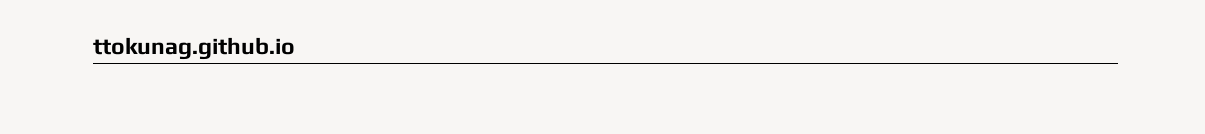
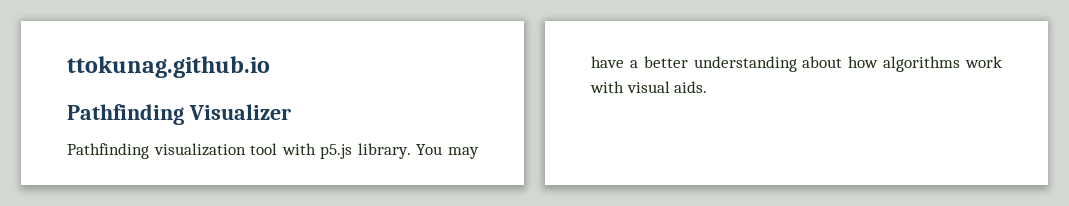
(295, 48) none -> [67,104,291,125] [67,143,479,159] [591,56,1002,72] [590,81,708,93] // Pathfinding Visualizer // Pathfinding visualization tool with p5.js library. You may have a better understanding about how algorithms work with visual aids.

